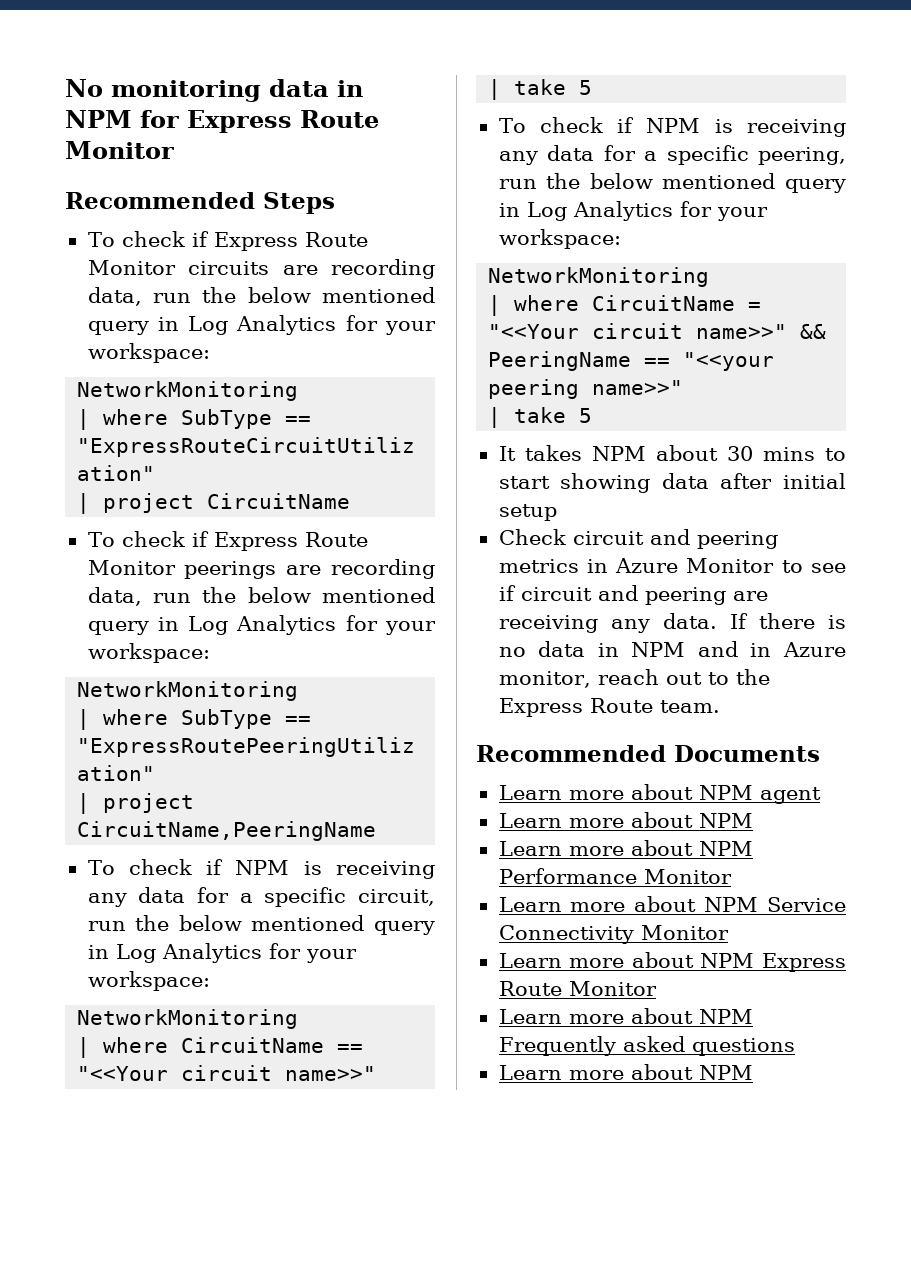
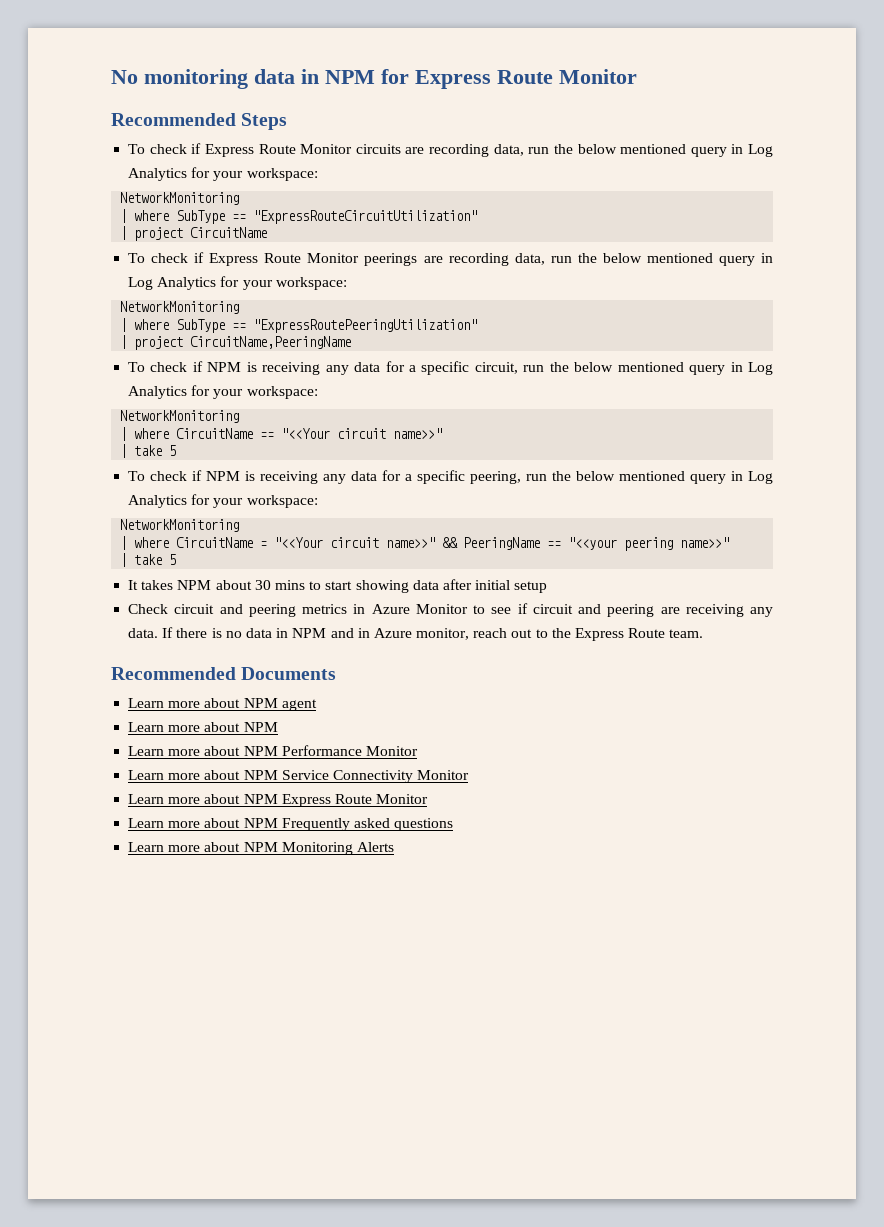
(753, 1072) none -> [281,842,394,855] Monitoring Alerts

